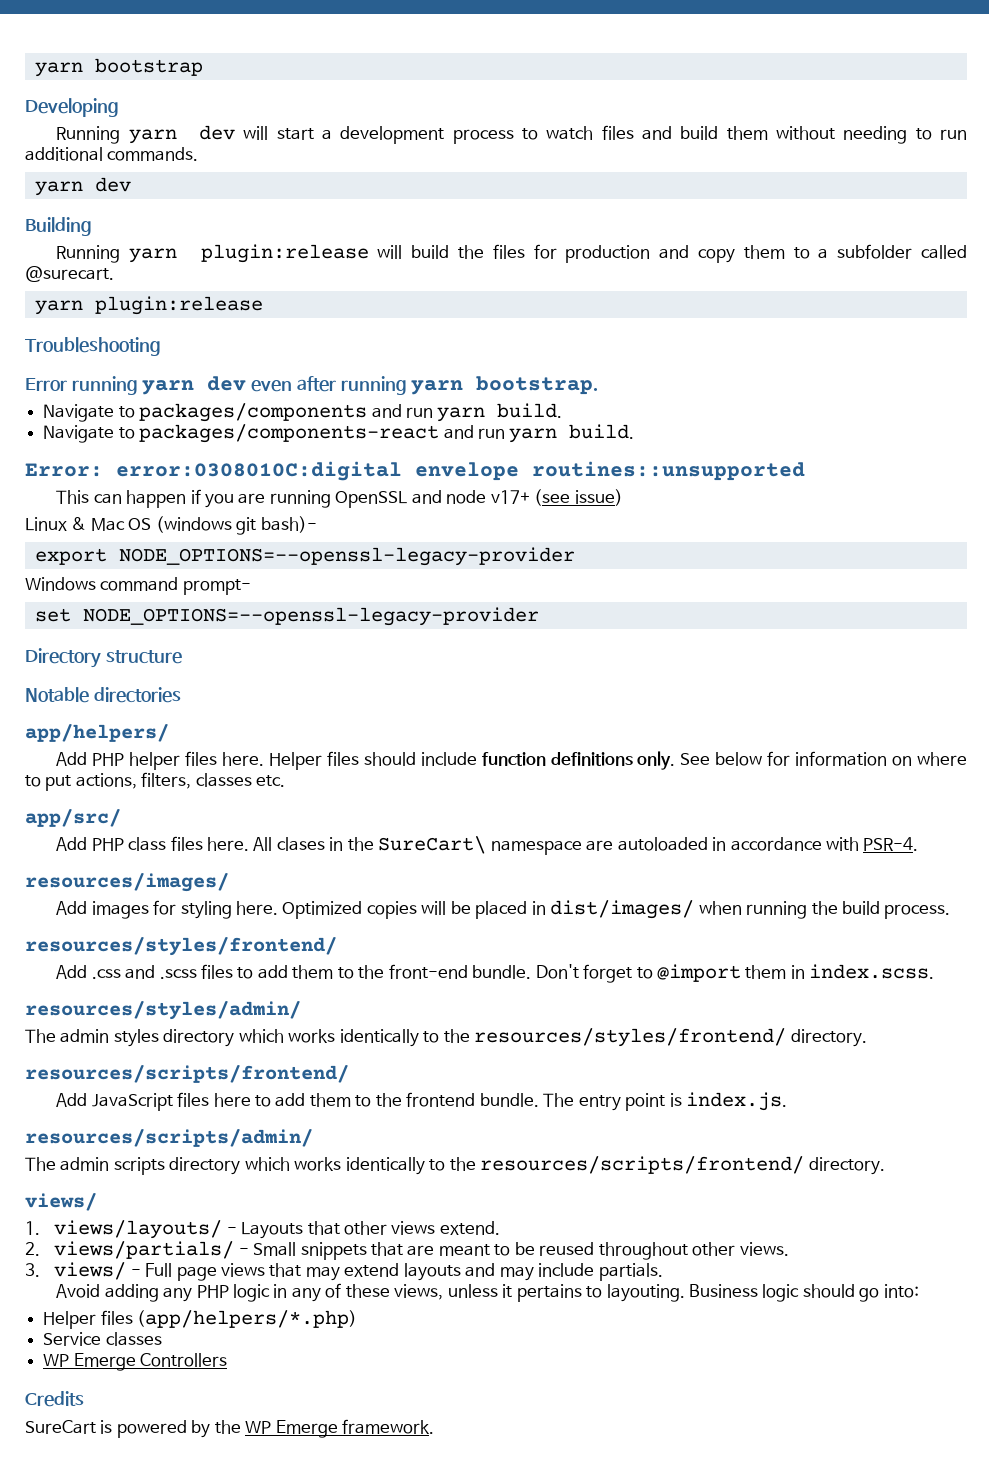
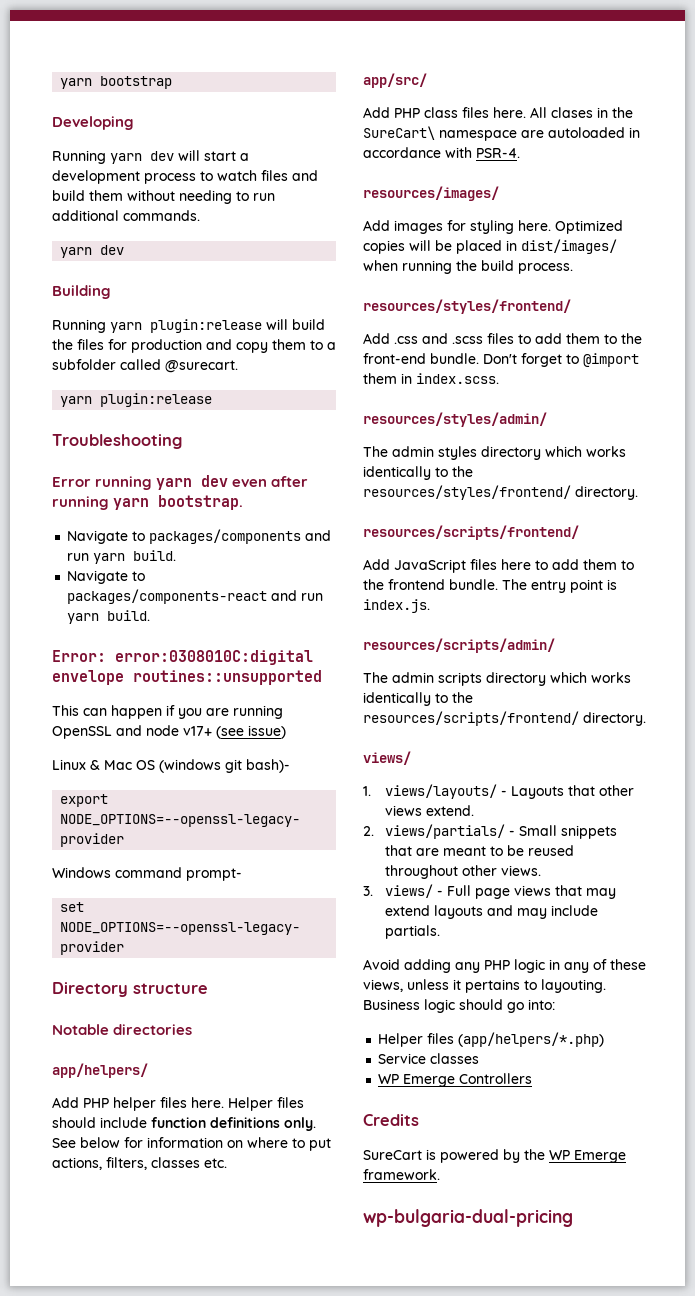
(435, 1426) none -> [363,1209,573,1227] // wp-bulgaria-dual-pricing

